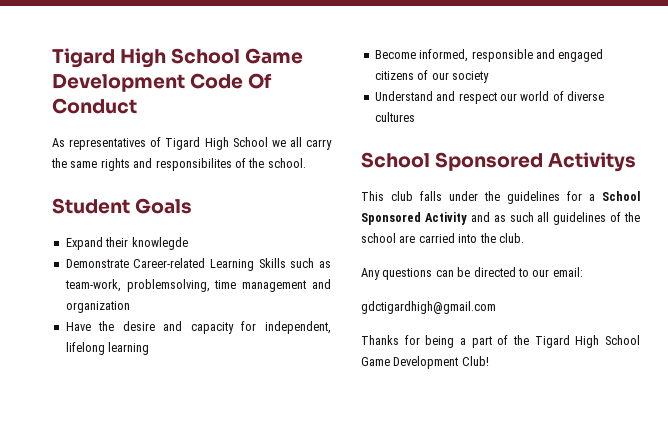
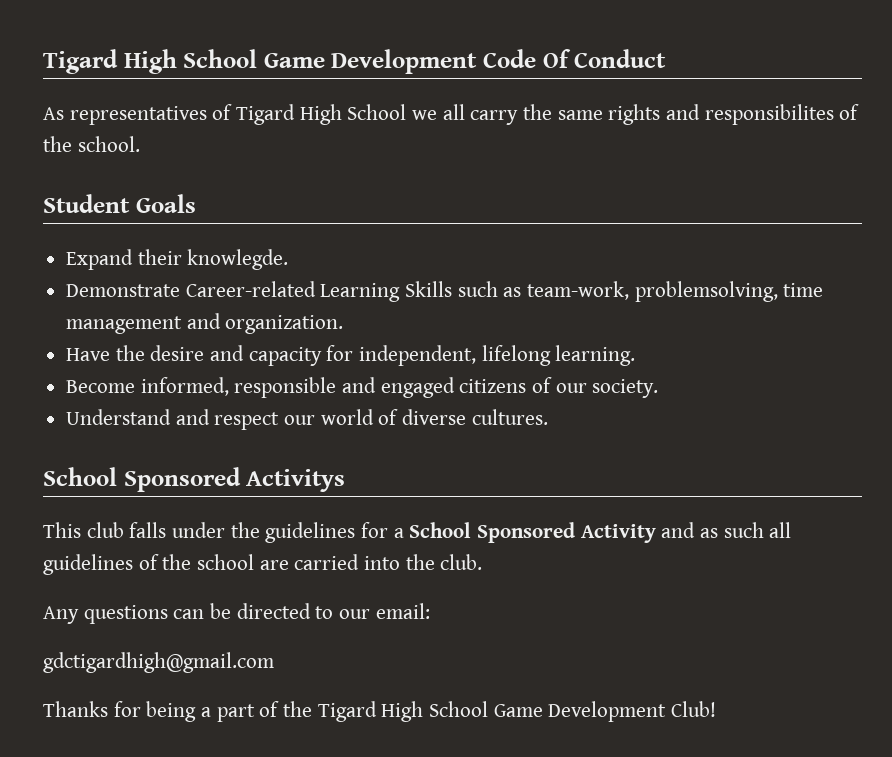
[131,237,188,250] knowlegde -> [187,249,289,270] knowlegde.
[65,301,130,313] organization -> [225,315,344,334] organization.
[108,342,150,355] learning -> [555,345,636,366] learning.
[451,71,489,83] society -> [592,379,659,398] society.
[374,112,415,122] cultures -> [471,409,548,425] cultures.

